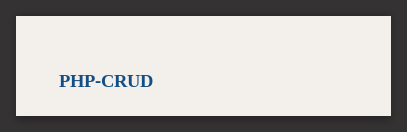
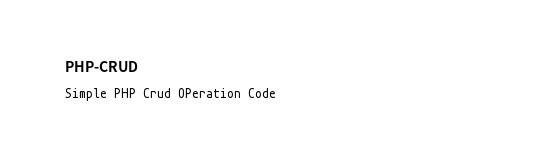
(153, 81) none -> [65,88,276,101] // Simple PHP Crud OPeration Code

